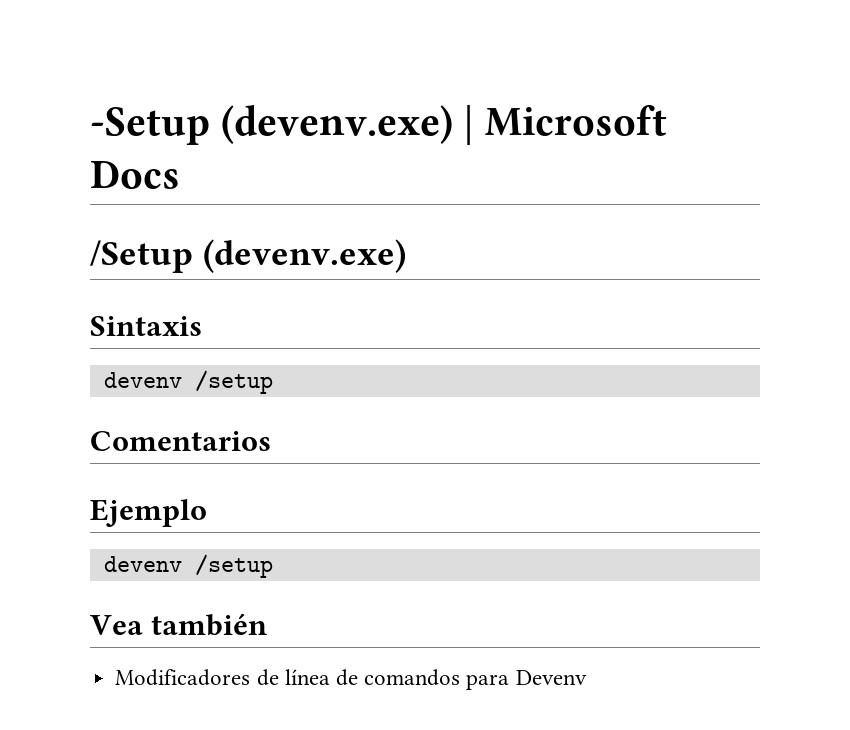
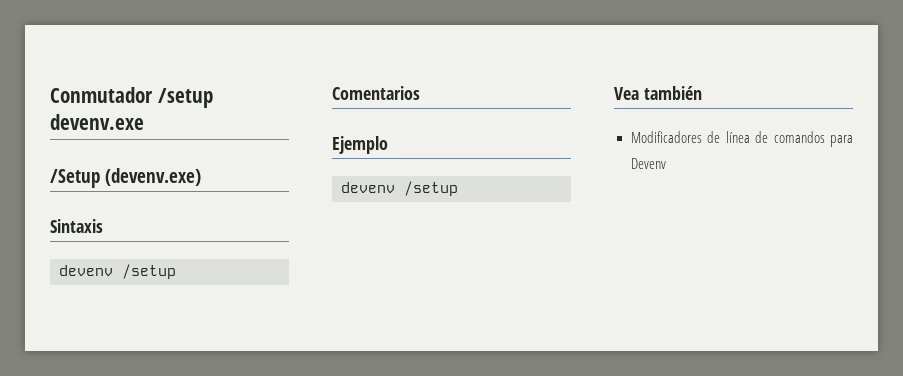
[90,105,667,145] [90,160,180,189] -Setup (devenv.exe) | Microsoft Docs -> [50,87,213,108] [50,114,144,130] Conmutador /setup devenv.exe

